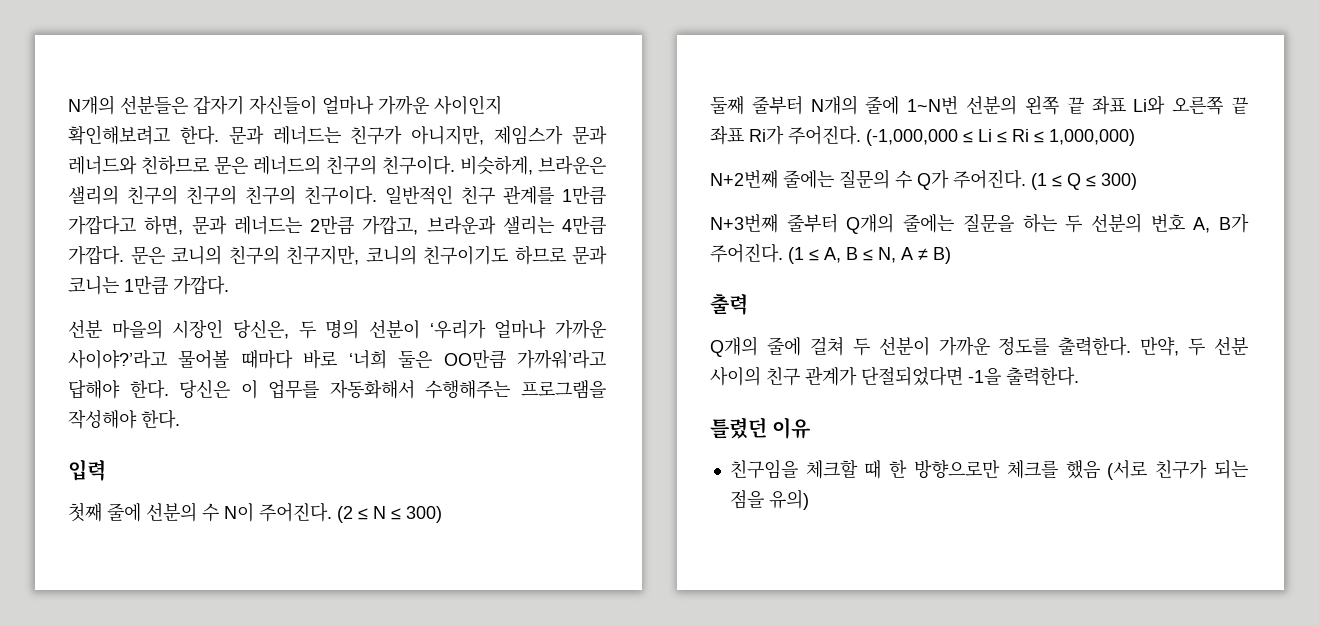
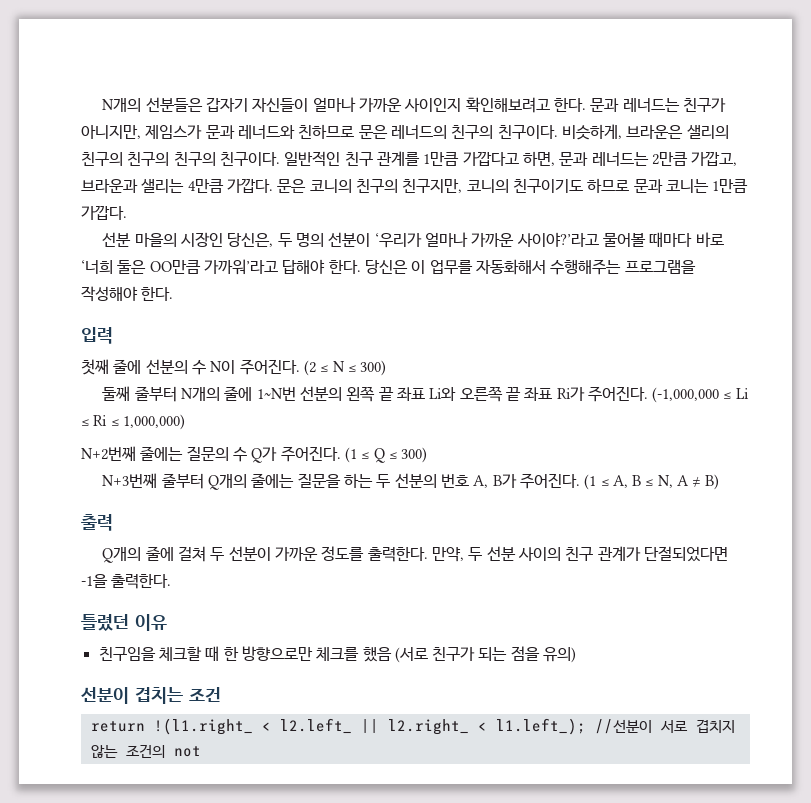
(809, 499) none -> [81,687,221,704] [90,718,735,735] [90,744,201,758] // 선분이 겹치는 조건 // return !(l1.right_ < l2.left_ || l2.right_ < l1.left_); //선분이 서로 겹치지 않는 조건의 not

